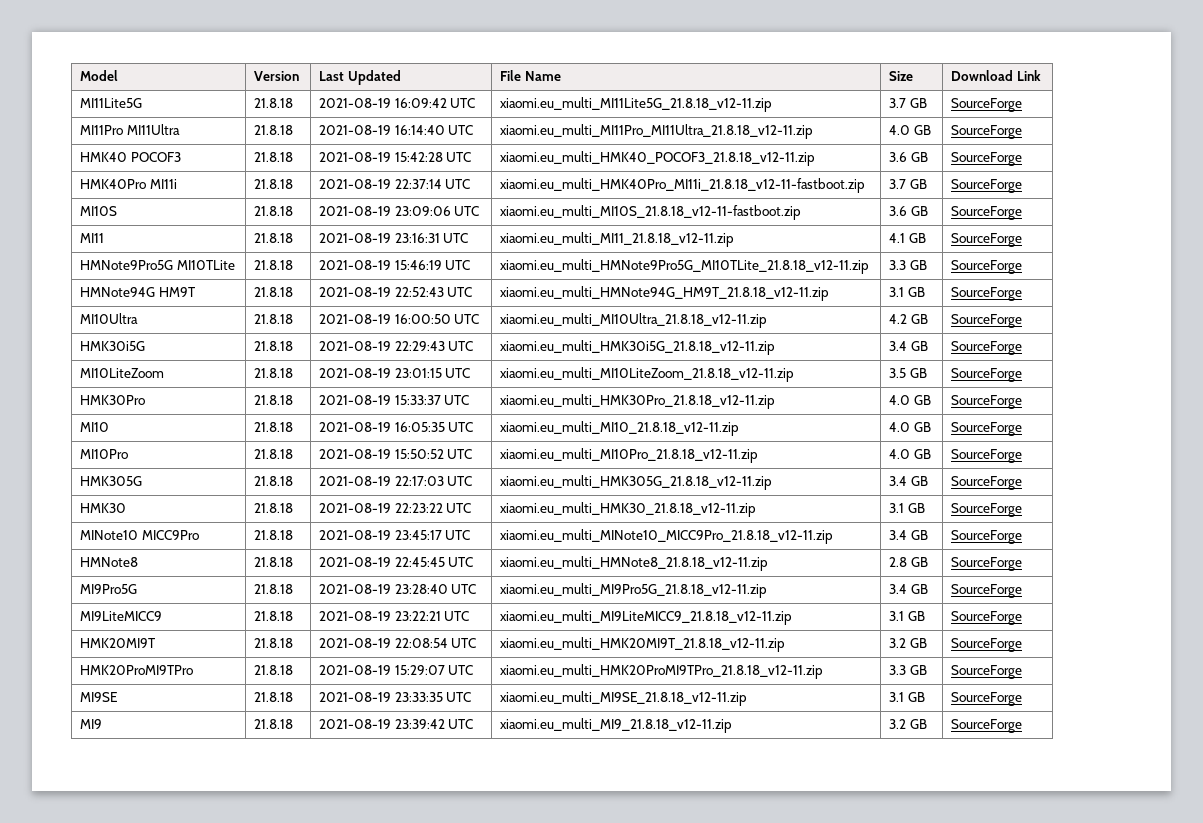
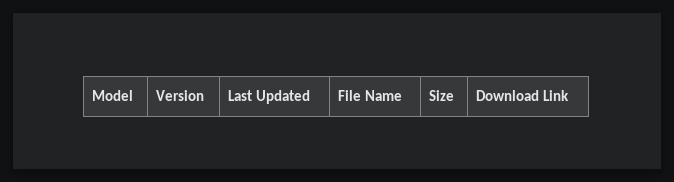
[80,98,143,108] [254,98,294,108] [319,98,476,108] [500,97,773,112] [889,98,927,108] [951,98,1023,112] [80,124,180,135] [254,125,294,135] [319,125,474,135] [500,124,814,139] [889,125,931,135] [951,125,1023,139] [80,152,181,162] [254,152,294,162] [319,152,472,162] [500,151,816,166] [889,152,928,162] [951,152,1023,166] [80,179,177,189] [254,179,294,189] [319,179,471,189] [500,178,866,193] [889,179,927,189] [951,179,1023,193] [80,206,118,216] [254,206,294,216] [319,206,480,216] [500,205,802,220] [889,206,928,216] [951,206,1023,220] [80,233,105,243] [254,233,294,243] [319,233,469,243] [500,232,735,247] [889,233,926,243] [951,233,1023,247] [80,260,235,270] [254,260,294,270] [319,260,471,270] [500,259,870,274] [889,260,927,270] [951,260,1023,274] [80,287,195,297] [254,287,294,297] [319,287,473,297] [500,286,830,301] [889,287,925,297] [951,287,1023,301] [80,313,139,324] [254,314,294,324] [319,314,480,324] [500,313,768,328] [889,314,928,324] [951,314,1023,328] [80,341,146,351] [254,341,294,351] [319,341,474,351] [500,340,776,355] [889,341,928,351] [951,341,1023,355] [80,368,165,378] [254,368,294,378] [319,368,471,378] [500,367,795,382] [889,368,927,378] [951,368,1023,382] [80,395,146,405] [254,395,294,405] [319,395,470,405] [500,394,776,409] [889,395,931,405] [951,395,1023,409] [80,422,110,432] [254,422,294,432] [319,422,474,432] [500,421,740,436] [889,422,931,432] [951,422,1023,436] [80,449,129,459] [254,449,294,459] [319,449,473,459] [500,448,759,463] [889,449,931,459] [951,449,1023,463] [80,476,143,486] [254,476,294,486] [319,476,473,486] [500,475,773,490] [889,476,928,486] [951,476,1023,490] [80,503,127,513] [254,503,294,513] [319,503,472,513] [500,502,757,517] [889,503,925,513] [951,503,1023,517] [80,530,199,540] [254,530,294,540] [319,530,471,540] [500,529,834,544] [889,530,928,540] [951,530,1023,544] [80,557,139,567] [254,557,294,567] [319,557,474,567] [500,556,769,571] [889,557,928,567] [951,557,1023,571] [80,584,138,594] [254,584,294,594] [319,584,477,594] [500,583,768,598] [889,584,928,594] [951,584,1023,598] [80,611,163,621] [254,611,294,621] [319,611,470,621] [500,610,793,625] [889,611,925,621] [951,611,1023,625] [80,638,156,648] [254,638,294,648] [319,638,477,648] [500,637,786,652] [889,638,927,648] [951,638,1023,652] [80,665,194,675] [254,665,294,675] [319,665,474,675] [500,664,824,679] [889,665,927,675] [951,665,1023,679] [80,692,118,702] [254,692,294,702] [319,692,472,702] [500,691,748,706] [889,692,925,702] [951,692,1023,706] [80,719,103,729] [254,719,294,729] [319,719,474,729] [500,718,733,733] [889,719,927,729] [951,719,1023,733] // MI11Lite5G | 21.8.18 | 2021-08-19 16:09:42 UTC | xiaomi.eu_multi_MI11Lite5G_21.8.18_v12-11.zip | 3.7 GB | SourceForge // MI11Pro MI11Ultra | 21.8.18 | 2021-08-19 16:14:40 UTC | xiaomi.eu_multi_MI11Pro_MI11Ultra_21.8.18_v12-11.zip | 4.0 GB | SourceForge // HMK40 POCOF3 | 21.8.18 | 2021-08-19 15:42:28 UTC | xiaomi.eu_multi_HMK40_POCOF3_21.8.18_v12-11.zip | 3.6 GB | SourceForge // HMK40Pro MI11i | 21.8.18 | 2021-08-19 22:37:14 UTC | xiaomi.eu_multi_HMK40Pro_MI11i_21.8.18_v12-11-fastboot.zip | 3.7 GB | SourceForge // MI10S | 21.8.18 | 2021-08-19 23:09:06 UTC | xiaomi.eu_multi_MI10S_21.8.18_v12-11-fastboot.zip | 3.6 GB | SourceForge // MI11 | 21.8.18 | 2021-08-19 23:16:31 UTC | xiaomi.eu_multi_MI11_21.8.18_v12-11.zip | 4.1 GB | SourceForge // HMNote9Pro5G MI10TLite | 21.8.18 | 2021-08-19 15:46:19 UTC | xiaomi.eu_multi_HMNote9Pro5G_MI10TLite_21.8.18_v12-11.zip | 3.3 GB | SourceForge // HMNote94G HM9T | 21.8.18 | 2021-08-19 22:52:43 UTC | xiaomi.eu_multi_HMNote94G_HM9T_21.8.18_v12-11.zip | 3.1 GB | SourceForge // MI10Ultra | 21.8.18 | 2021-08-19 16:00:50 UTC | xiaomi.eu_multi_MI10Ultra_21.8.18_v12-11.zip | 4.2 GB | SourceForge // HMK30i5G | 21.8.18 | 2021-08-19 22:29:43 UTC | xiaomi.eu_multi_HMK30i5G_21.8.18_v12-11.zip | 3.4 GB | SourceForge // MI10LiteZoom | 21.8.18 | 2021-08-19 23:01:15 UTC | xiaomi.eu_multi_MI10LiteZoom_21.8.18_v12-11.zip | 3.5 GB | SourceForge // HMK30Pro | 21.8.18 | 2021-08-19 15:33:37 UTC | xiaomi.eu_multi_HMK30Pro_21.8.18_v12-11.zip | 4.0 GB | SourceForge // MI10 | 21.8.18 | 2021-08-19 16:05:35 UTC | xiaomi.eu_multi_MI10_21.8.18_v12-11.zip | 4.0 GB | SourceForge // MI10Pro | 21.8.18 | 2021-08-19 15:50:52 UTC | xiaomi.eu_multi_MI10Pro_21.8.18_v12-11.zip | 4.0 GB | SourceForge // HMK305G | 21.8.18 | 2021-08-19 22:17:03 UTC | xiaomi.eu_multi_HMK305G_21.8.18_v12-11.zip | 3.4 GB | SourceForge // HMK30 | 21.8.18 | 2021-08-19 22:23:22 UTC | xiaomi.eu_multi_HMK30_21.8.18_v12-11.zip | 3.1 GB | SourceForge // MINote10 MICC9Pro | 21.8.18 | 2021-08-19 23:45:17 UTC | xiaomi.eu_multi_MINote10_MICC9Pro_21.8.18_v12-11.zip | 3.4 GB | SourceForge // HMNote8 | 21.8.18 | 2021-08-19 22:45:45 UTC | xiaomi.eu_multi_HMNote8_21.8.18_v12-11.zip | 2.8 GB | SourceForge // MI9Pro5G | 21.8.18 | 2021-08-19 23:28:40 UTC | xiaomi.eu_multi_MI9Pro5G_21.8.18_v12-11.zip | 3.4 GB | SourceForge // MI9LiteMICC9 | 21.8.18 | 2021-08-19 23:22:21 UTC | xiaomi.eu_multi_MI9LiteMICC9_21.8.18_v12-11.zip | 3.1 GB | SourceForge // HMK20MI9T | 21.8.18 | 2021-08-19 22:08:54 UTC | xiaomi.eu_multi_HMK20MI9T_21.8.18_v12-11.zip | 3.2 GB | SourceForge // HMK20ProMI9TPro | 21.8.18 | 2021-08-19 15:29:07 UTC | xiaomi.eu_multi_HMK20ProMI9TPro_21.8.18_v12-11.zip | 3.3 GB | SourceForge // MI9SE | 21.8.18 | 2021-08-19 23:33:35 UTC | xiaomi.eu_multi_MI9SE_21.8.18_v12-11.zip | 3.1 GB | SourceForge // MI9 | 21.8.18 | 2021-08-19 23:39:42 UTC | xiaomi.eu_multi_MI9_21.8.18_v12-11.zip | 3.2 GB | SourceForge -> (569, 95) none

